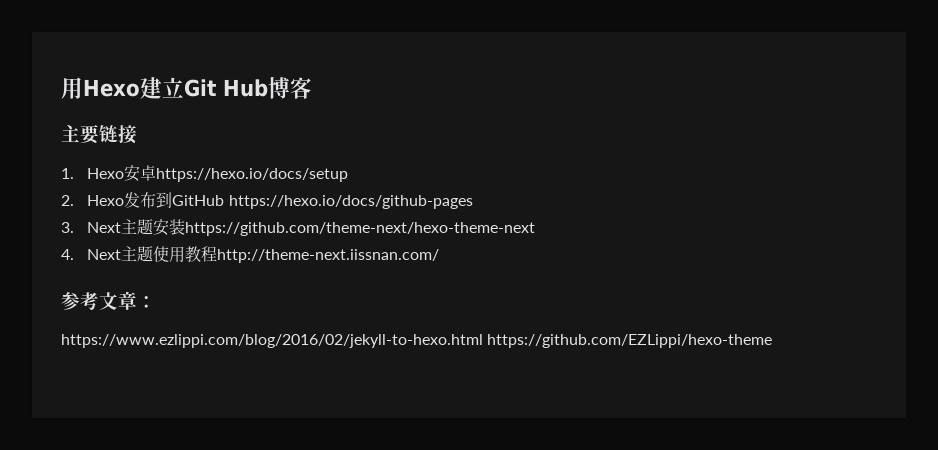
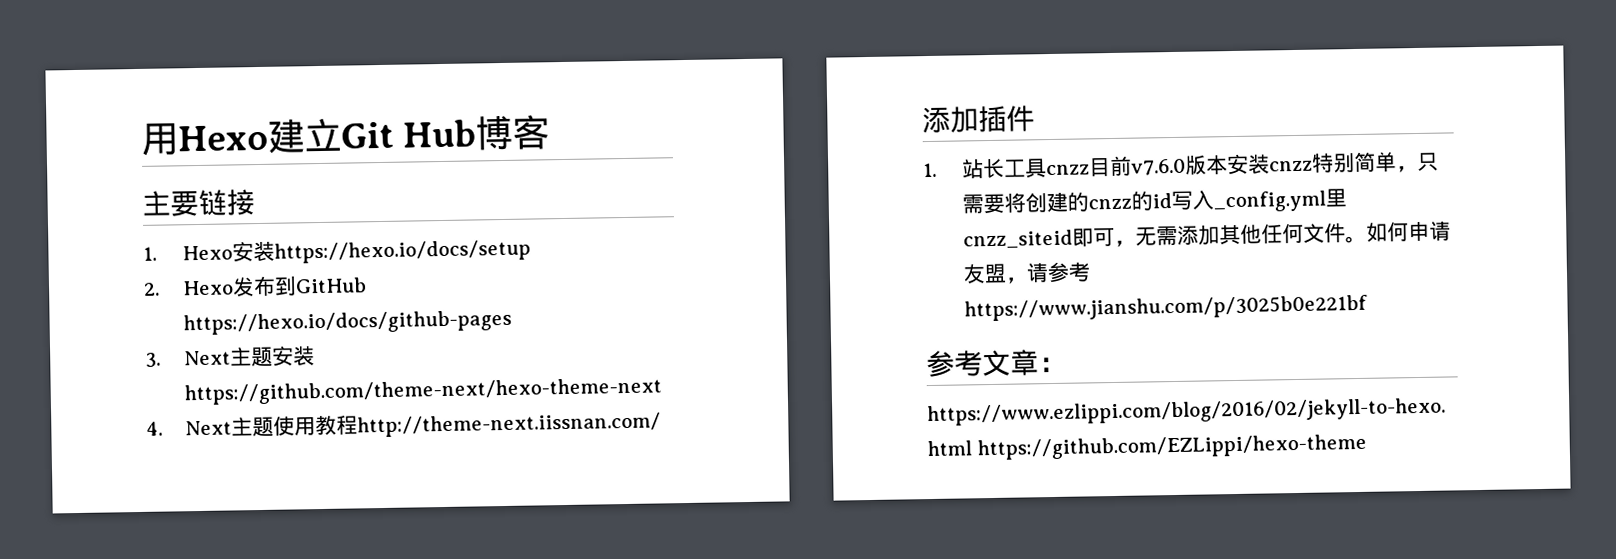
[140,165,157,181] 卓 -> [252,241,275,262] 装
(440, 256) none -> [922,105,1035,134] [923,151,1439,179] [961,188,1347,214] [962,221,1451,250] [962,261,1091,284] [963,294,1368,322] // 添加插件 // 1.站长工具cnzz目前v7.6.0版本安装cnzz特别简单，只需要将创建的cnzz的id写入_config.yml里cnzz_siteid即可，无需添加其他任何文件。如何申请友盟，请参考https://www.jianshu.com/p/3025b0e221bf

